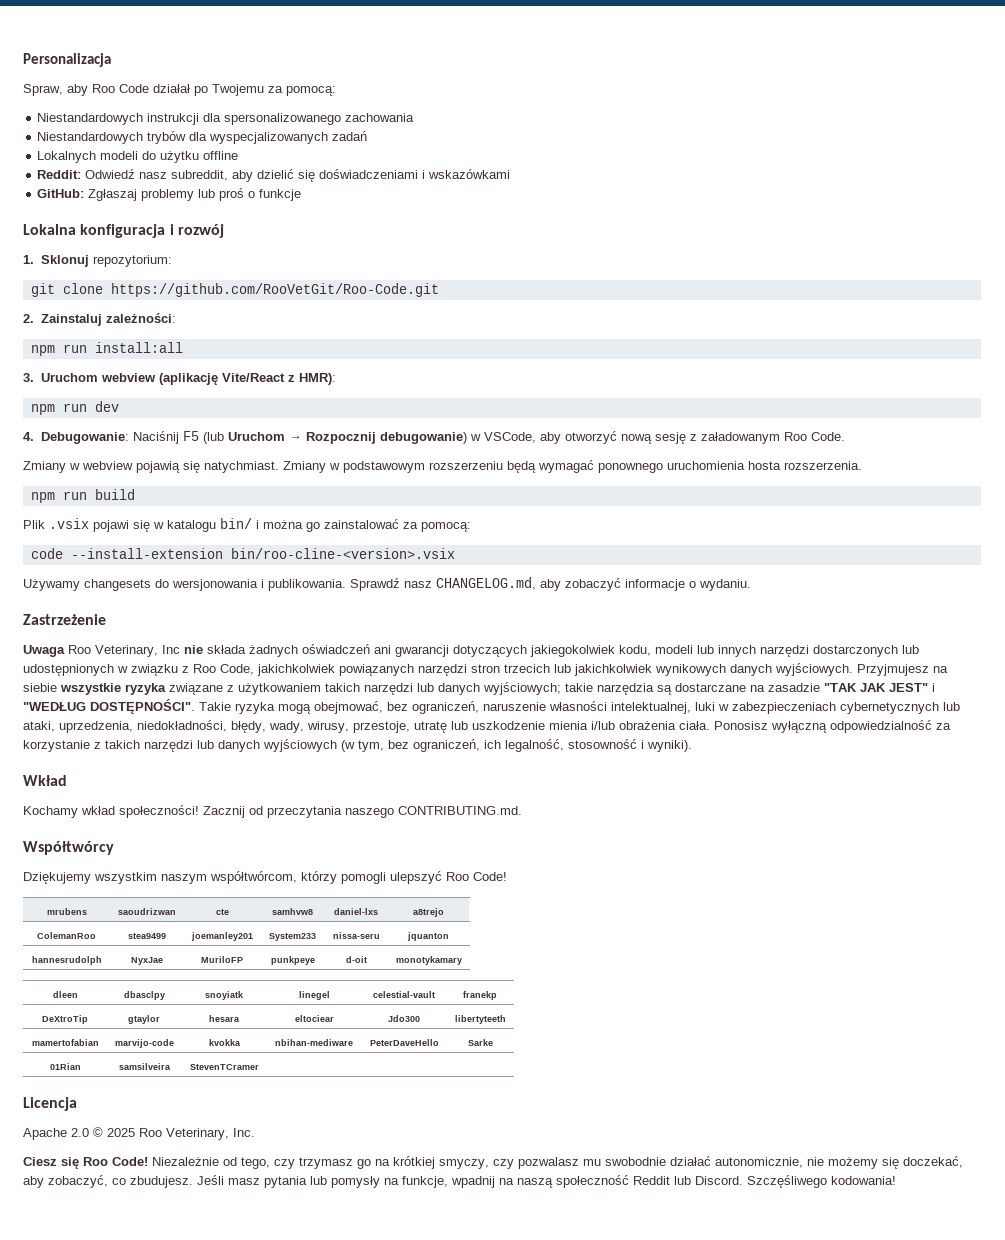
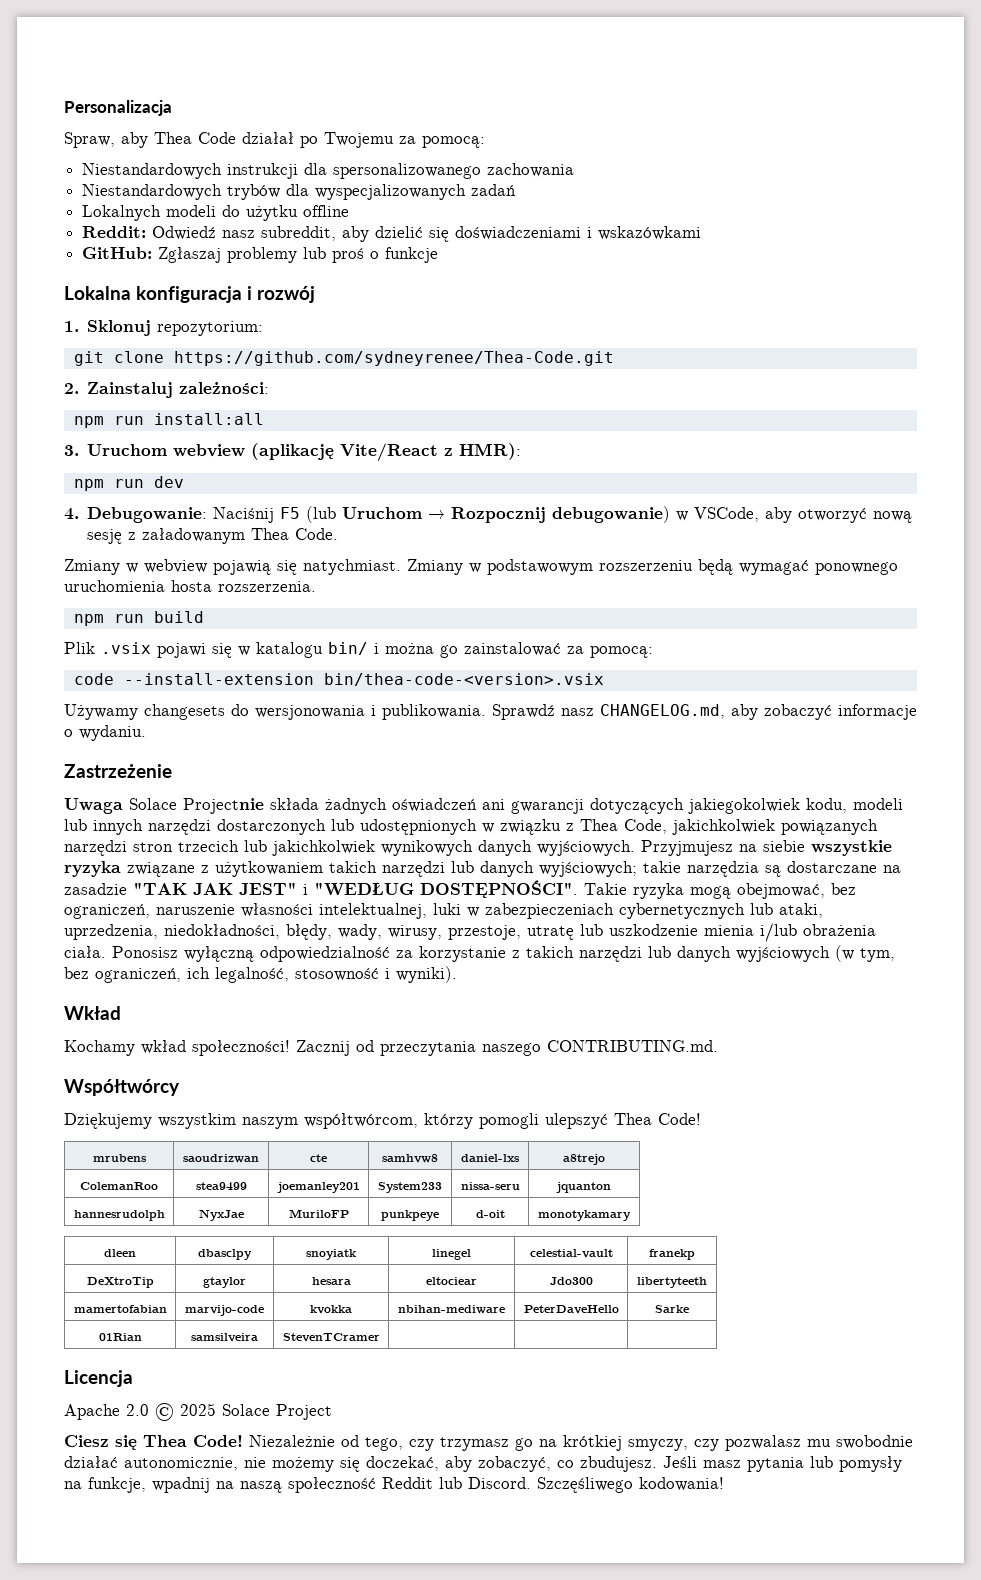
[92,84,115,93] Roo -> [154,132,192,144] Thea
[110,283,439,297] https://github.com/RooVetGit/Roo-Code.git -> [173,351,614,366] https://github.com/sydneyrenee/Thea-Code.git
[783,432,807,441] Roo -> [251,528,290,540] Thea
[230,548,455,559] bin/roo-cline-<version>.vsix -> [323,673,604,686] bin/thea-code-<version>.vsix
[68,645,203,657] Roo Veterinary, Inc nie -> [129,798,264,814] Solace Projectnie
[193,664,216,673] Roo -> [580,819,618,831] Thea
[446,872,469,881] Roo -> [614,1113,652,1125] Thea
[139,1128,255,1140] Roo Veterinary, Inc. -> [222,1404,332,1420] Solace Project
[83,1157,108,1166] Roo -> [143,1435,187,1447] Thea

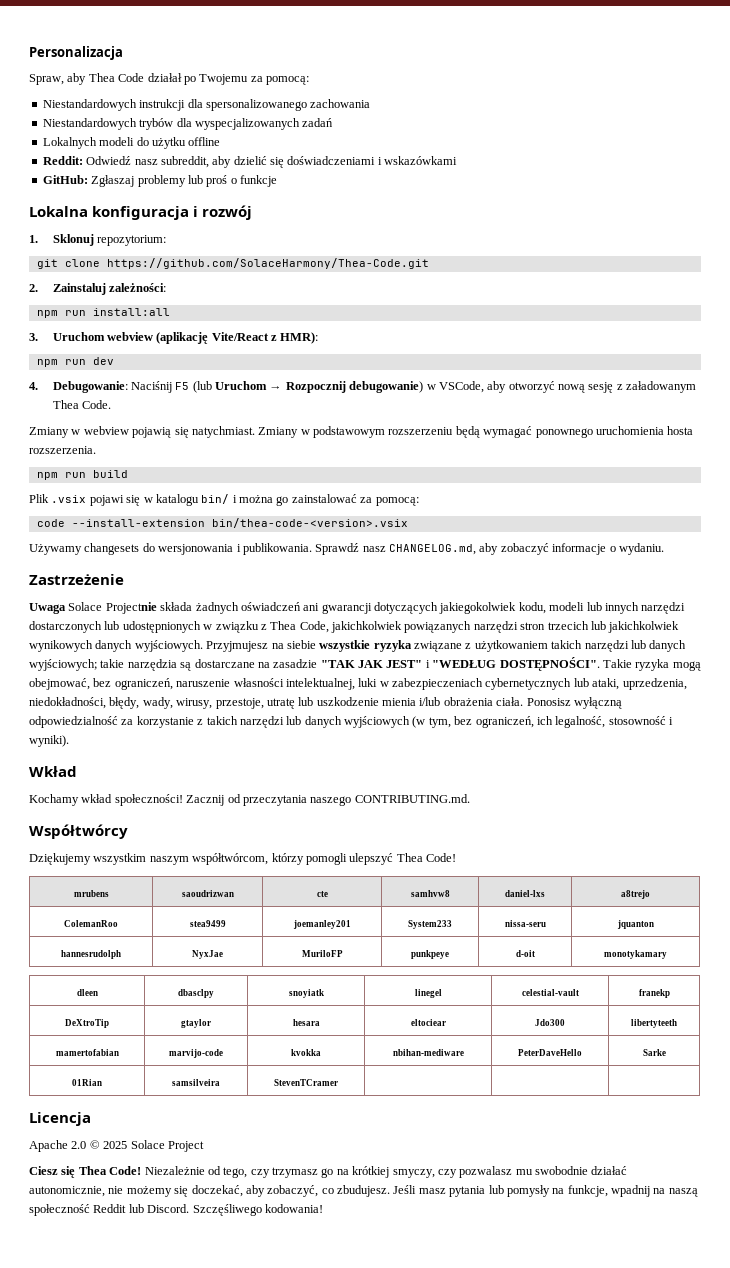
[173,351,614,366] https://github.com/sydneyrenee/Thea-Code.git -> [106,258,429,269] https://github.com/SolaceHarmony/Thea-Code.git

